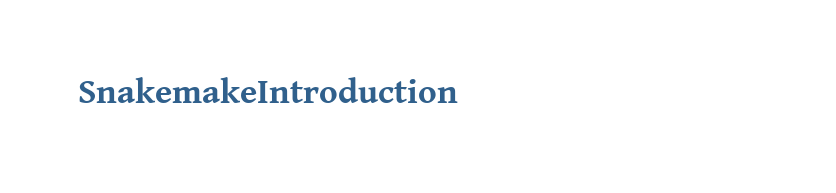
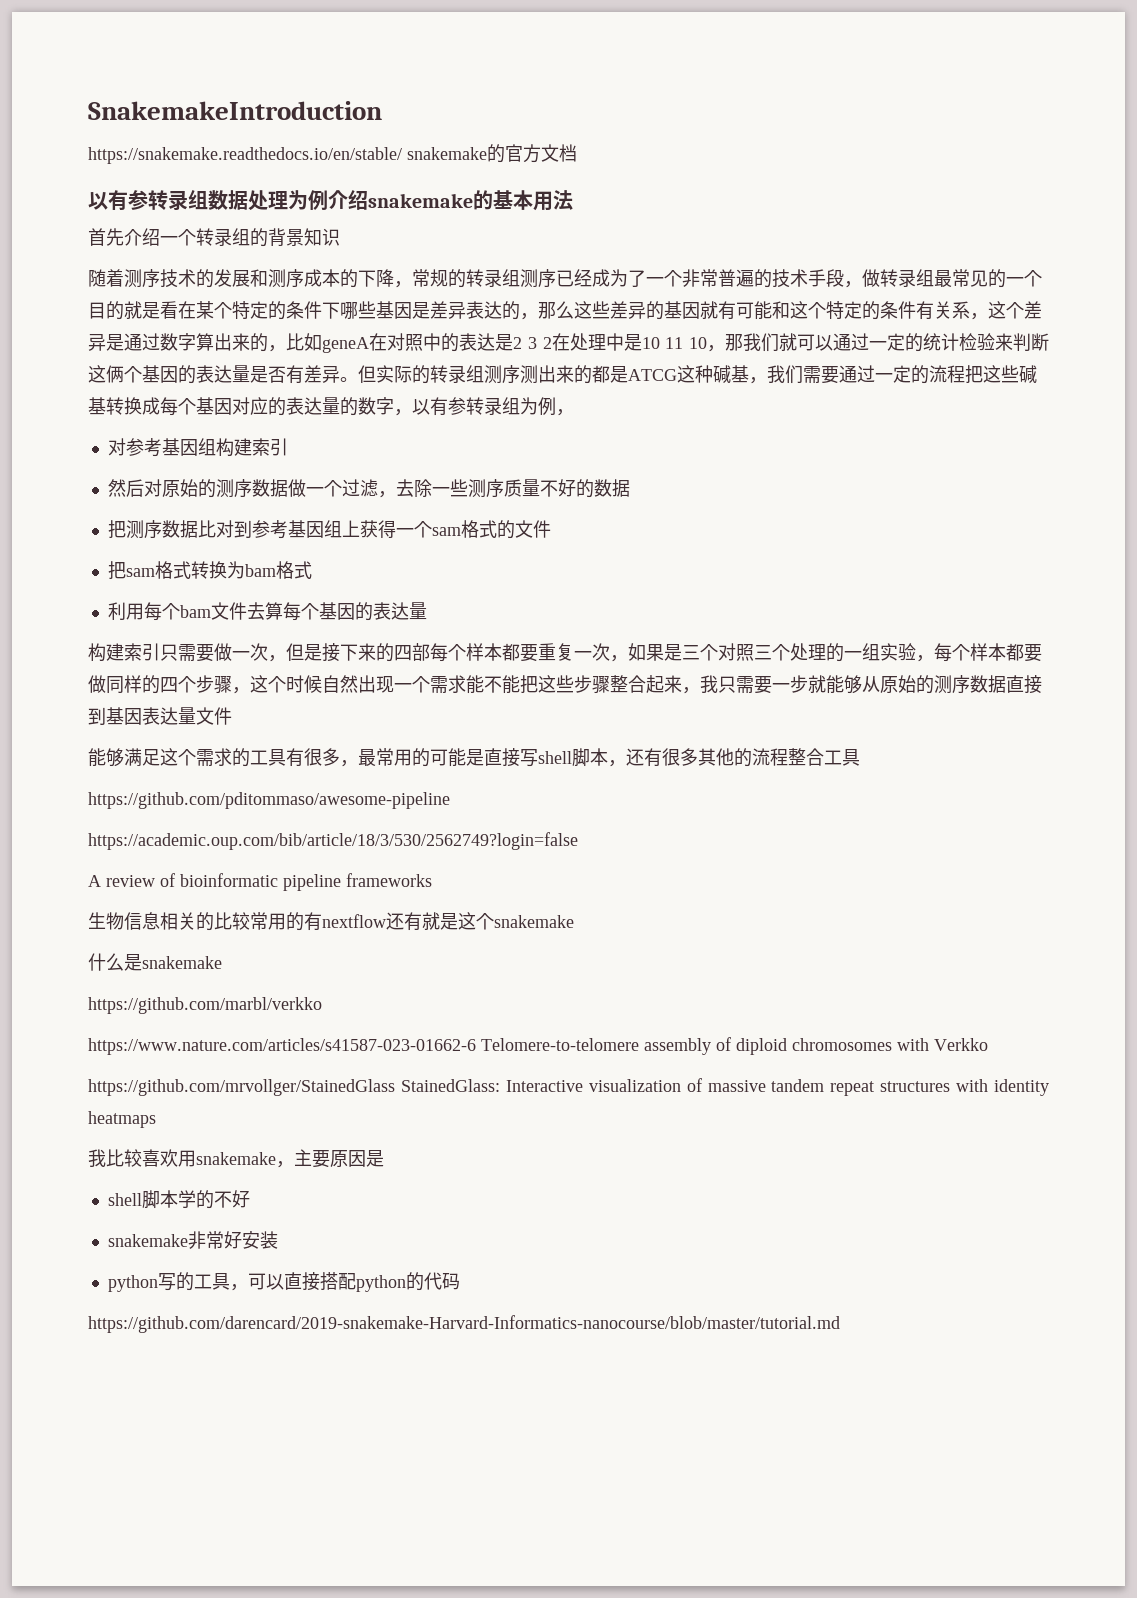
(458, 90) none -> [88,144,577,164] [88,190,573,211] [88,228,340,247] [88,269,1042,288] [88,301,1042,320] [88,333,1049,353] [88,365,1037,384] [88,397,574,416] [107,438,288,457] [107,479,630,498] [107,520,551,539] [107,561,312,580] [107,602,427,621] [88,643,1042,662] [88,675,1042,694] [88,707,232,725] [88,748,860,767] [88,792,450,809] [88,832,578,850] [88,873,432,891] [88,912,574,931] [88,953,222,971] [88,997,322,1014] [88,1037,988,1055] [88,1078,1049,1096] [88,1111,156,1128] [88,1149,384,1168] [107,1190,250,1209] [107,1231,278,1249] [107,1272,460,1292] [88,1315,840,1333] // https://snakemake.readthedocs.io/en/stable/ snakemake的官方文档 // 以有参转录组数据处理为例介绍snakemake的基本用法 // 首先介绍一个转录组的背景知识 // 随着测序技术的发展和测序成本的下降，常规的转录组测序已经成为了一个非常普遍的技术手段，做转录组最常见的一个目的就是看在某个特定的条件下哪些基因是差异表达的，那么这些差异的基因就有可能和这个特定的条件有关系，这个差异是通过数字算出来的，比如geneA在对照中的表达是2 3 2在处理中是10 11 10，那我们就可以通过一定的统计检验来判断这俩个基因的表达量是否有差异。但实际的转录组测序测出来的都是ATCG这种碱基，我们需要通过一定的流程把这些碱基转换成每个基因对应的表达量的数字，以有参转录组为例， // 对参考基因组构建索引 // 然后对原始的测序数据做一个过滤，去除一些测序质量不好的数据 // 把测序数据比对到参考基因组上获得一个sam格式的文件 // 把sam格式转换为bam格式 // 利用每个bam文件去算每个基因的表达量 // 构建索引只需要做一次，但是接下来的四部每个样本都要重复一次，如果是三个对照三个处理的一组实验，每个样本都要做同样的四个步骤，这个时候自然出现一个需求能不能把这些步骤整合起来，我只需要一步就能够从原始的测序数据直接到基因表达量文件 // 能够满足这个需求的工具有很多，最常用的可能是直接写shell脚本，还有很多其他的流程整合工具 // https://github.com/pditommaso/awesome-pipeline // https://academic.oup.com/bib/article/18/3/530/2562749?login=false // A review of bioinformatic pipeline frameworks // 生物信息相关的比较常用的有nextflow还有就是这个snakemake // 什么是snakemake // https://github.com/marbl/verkko // https://www.nature.com/articles/s41587-023-01662-6 Telomere-to-telomere assembly of diploid chromosomes with Verkko // https://github.com/mrvollger/StainedGlass StainedGlass: Interactive visualization of massive tandem repeat structures with identity heatmaps // 我比较喜欢用snakemake，主要原因是 // shell脚本学的不好 // snakemake非常好安装 // python写的工具，可以直接搭配python的代码 // https://github.com/darencard/2019-snakemake-Harvard-Informatics-nanocourse/blob/master/tutorial.md

